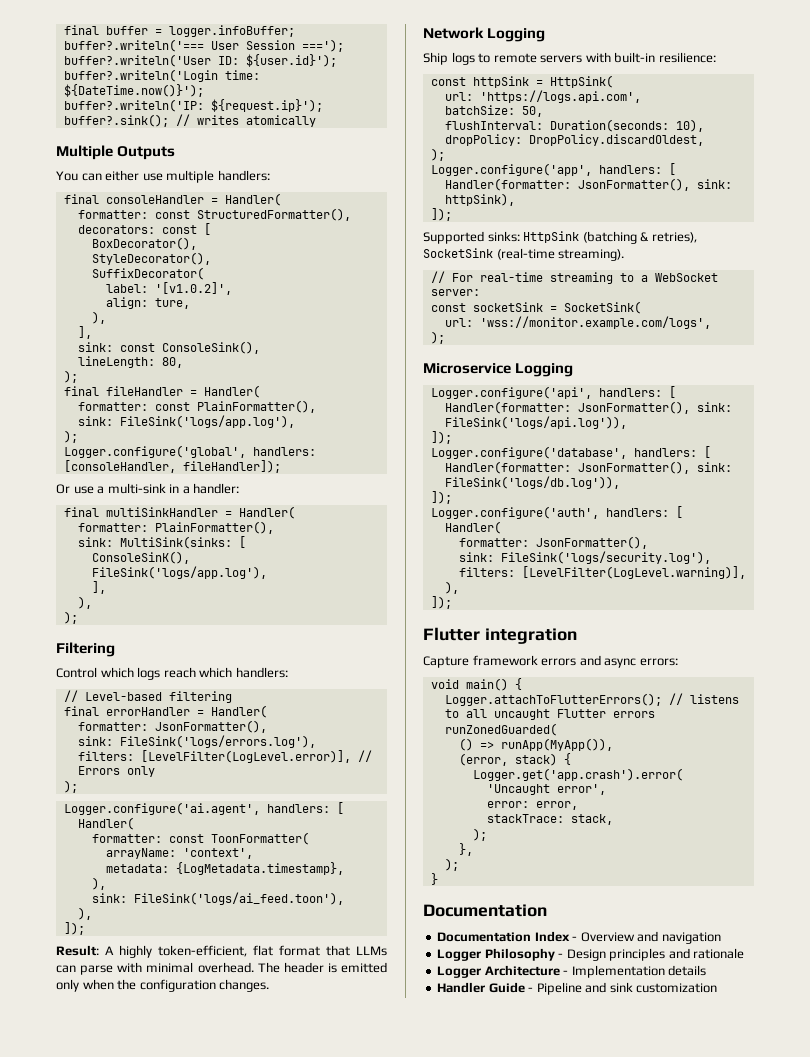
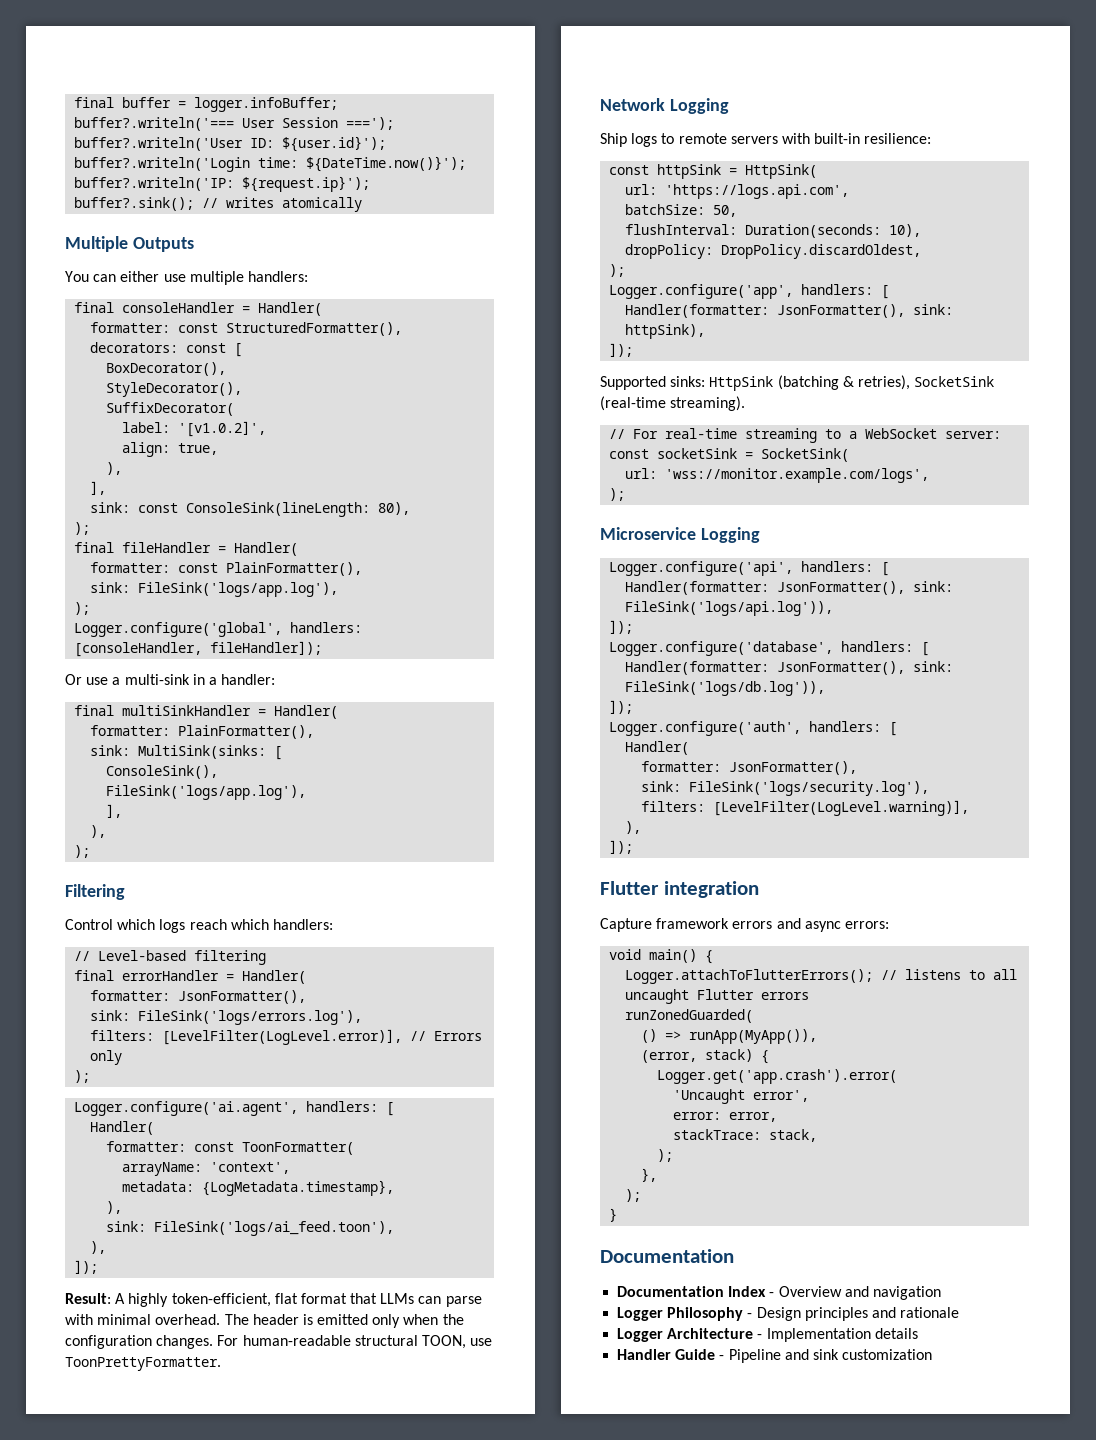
[154,298,190,309] ture, -> [178,443,219,455] true,
[161,341,260,354] [77,356,183,368] ConsoleSink(), // lineLength: 80, -> [186,502,411,517] ConsoleSink(lineLength: 80),
[91,551,190,564] ConsoleSinK(), -> [106,765,219,779] ConsoleSink(),
(270, 985) none -> [217,1335,493,1349] [65,1357,221,1371] For human-readable structural TOON, use ToonPrettyFormatter.

